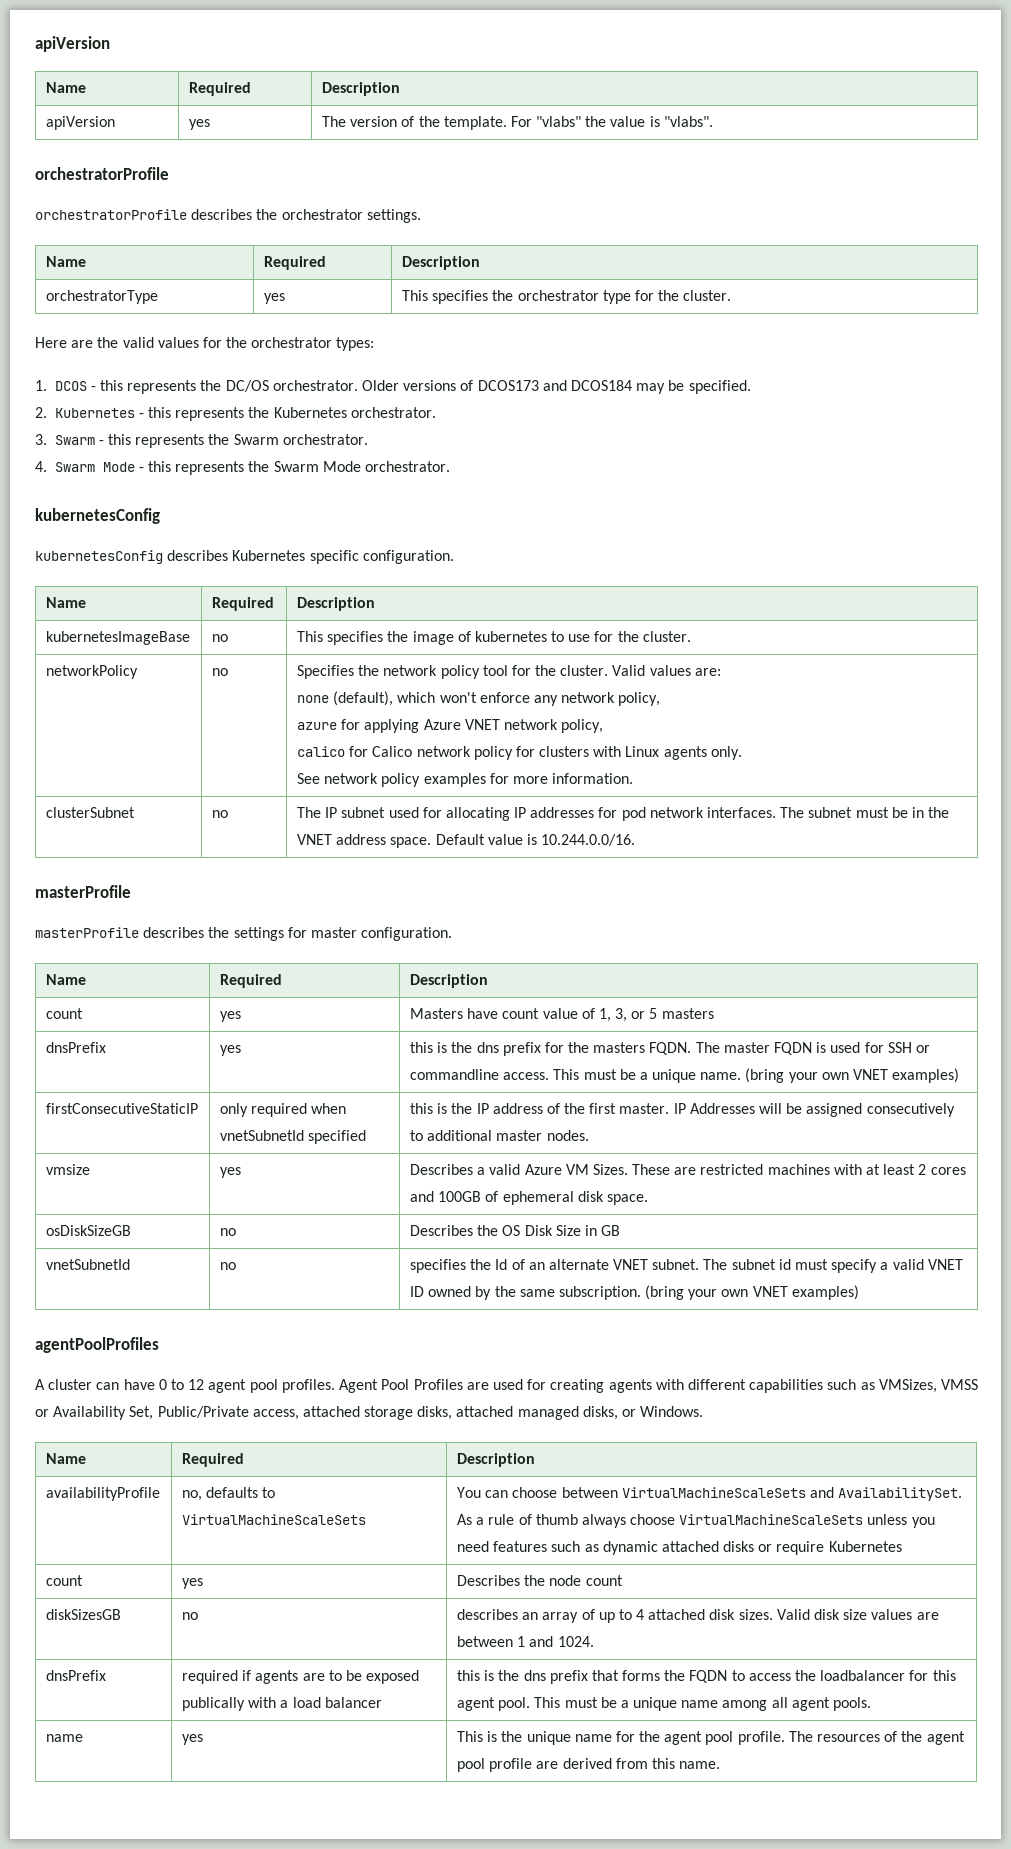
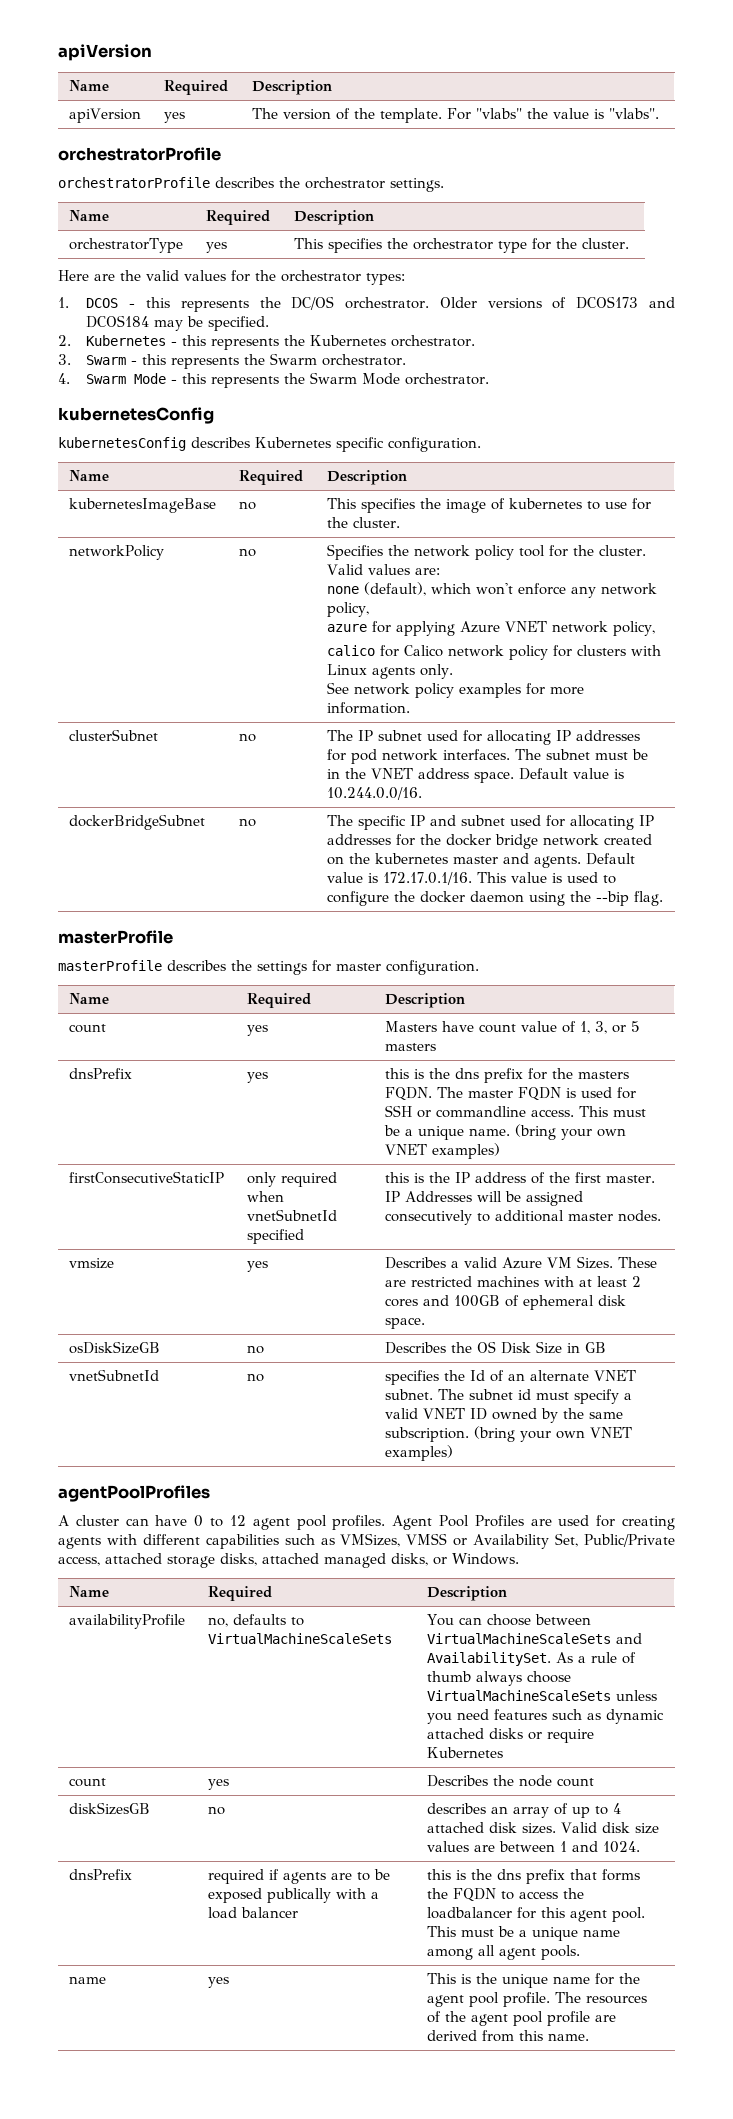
(636, 840) none -> [69,814,206,830] [239,818,257,827] [327,815,655,830] [327,834,653,849] [327,853,636,868] [327,872,617,885] [327,891,664,906] // dockerBridgeSubnet | no | The specific IP and subnet used for allocating IP addresses for the docker bridge network created on the kubernetes master and agents. Default value is 172.17.0.1/16. This value is used to configure the docker daemon using the --bip flag.

